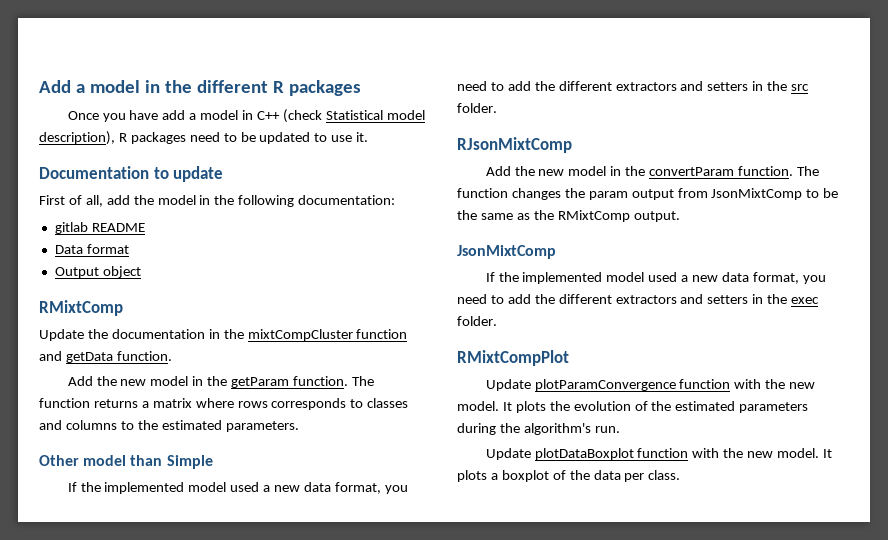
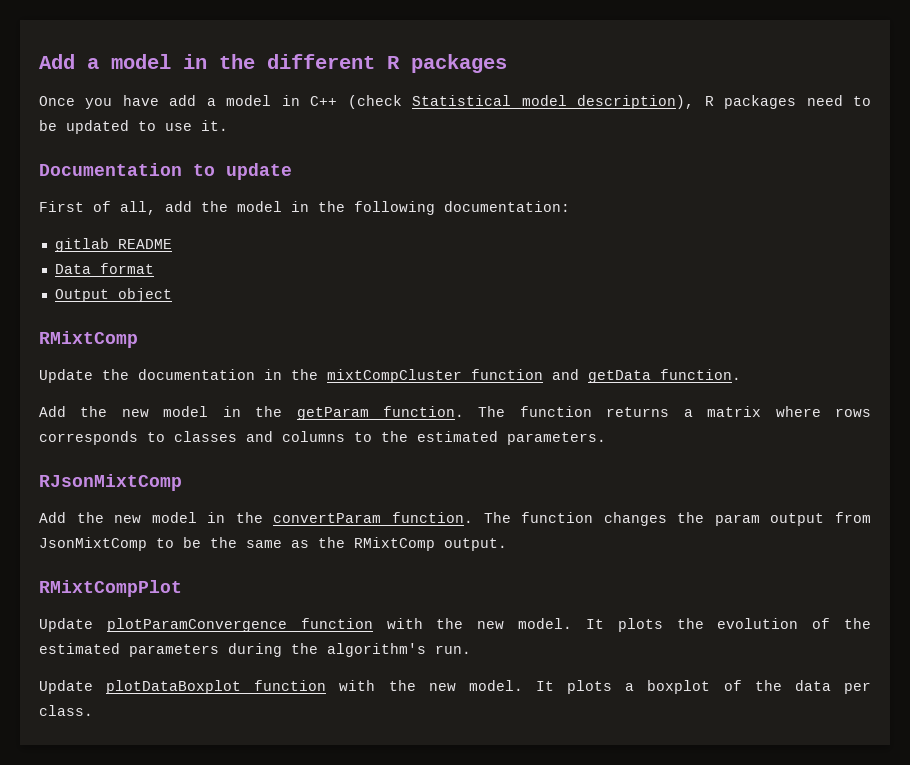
[39,455,213,469] [67,482,408,494] [457,81,810,91] [457,103,497,113] // Other model than Simple // If the implemented model used a new data format, you need to add the different extractors and setters in the src folder. -> (606, 438) none
[457,245,556,259] [485,272,826,284] [457,294,820,304] [457,316,497,326] // JsonMixtComp // If the implemented model used a new data format, you need to add the different extractors and setters in the exec folder. -> (507, 544) none

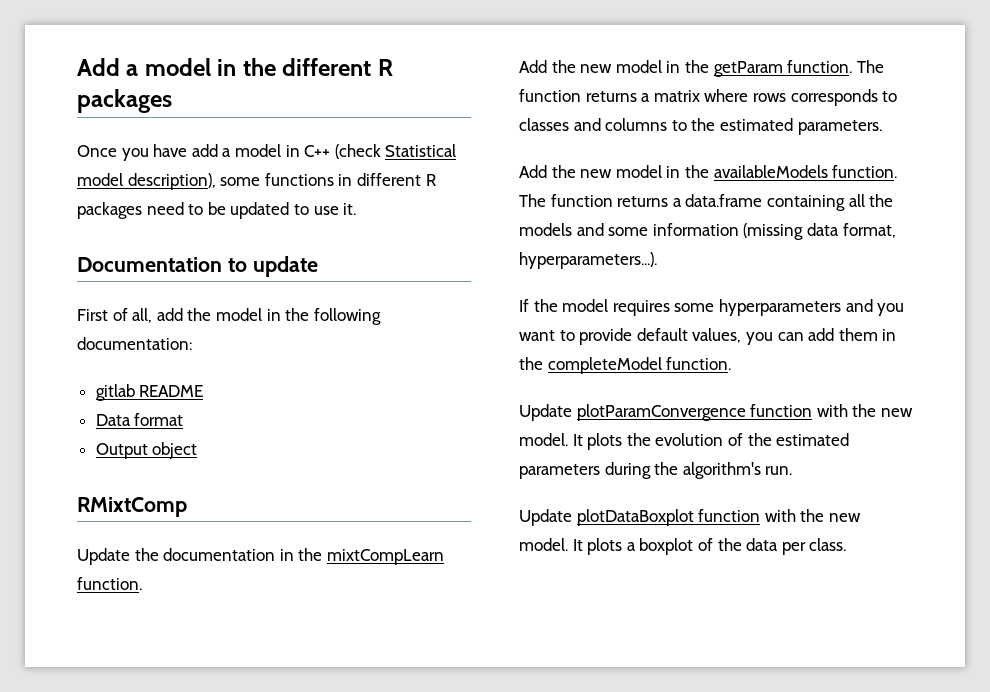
(695, 102) none -> [220,173,421,186] some functions in different
[327,369,651,383] mixtCompCluster function and getData -> [326,549,444,565] mixtCompLearn
[39,474,182,491] [39,512,871,526] [39,537,507,551] [39,580,182,597] // RJsonMixtComp // Add the new model in the convertParam function. The function changes the param output from JsonMixtComp to be the same as the RMixtComp output. // RMixtCompPlot -> [519,165,898,178] [519,194,894,211] [519,223,896,240] [519,252,657,269] [519,299,905,316] [519,328,897,345] [519,357,732,374] // Add the new model in the availableModels function. The function returns a data.frame containing all the models and some information (missing data format, hyperparameters...). // If the model requires some hyperparameters and you want to provide default values, you can add them in the completeModel function.

